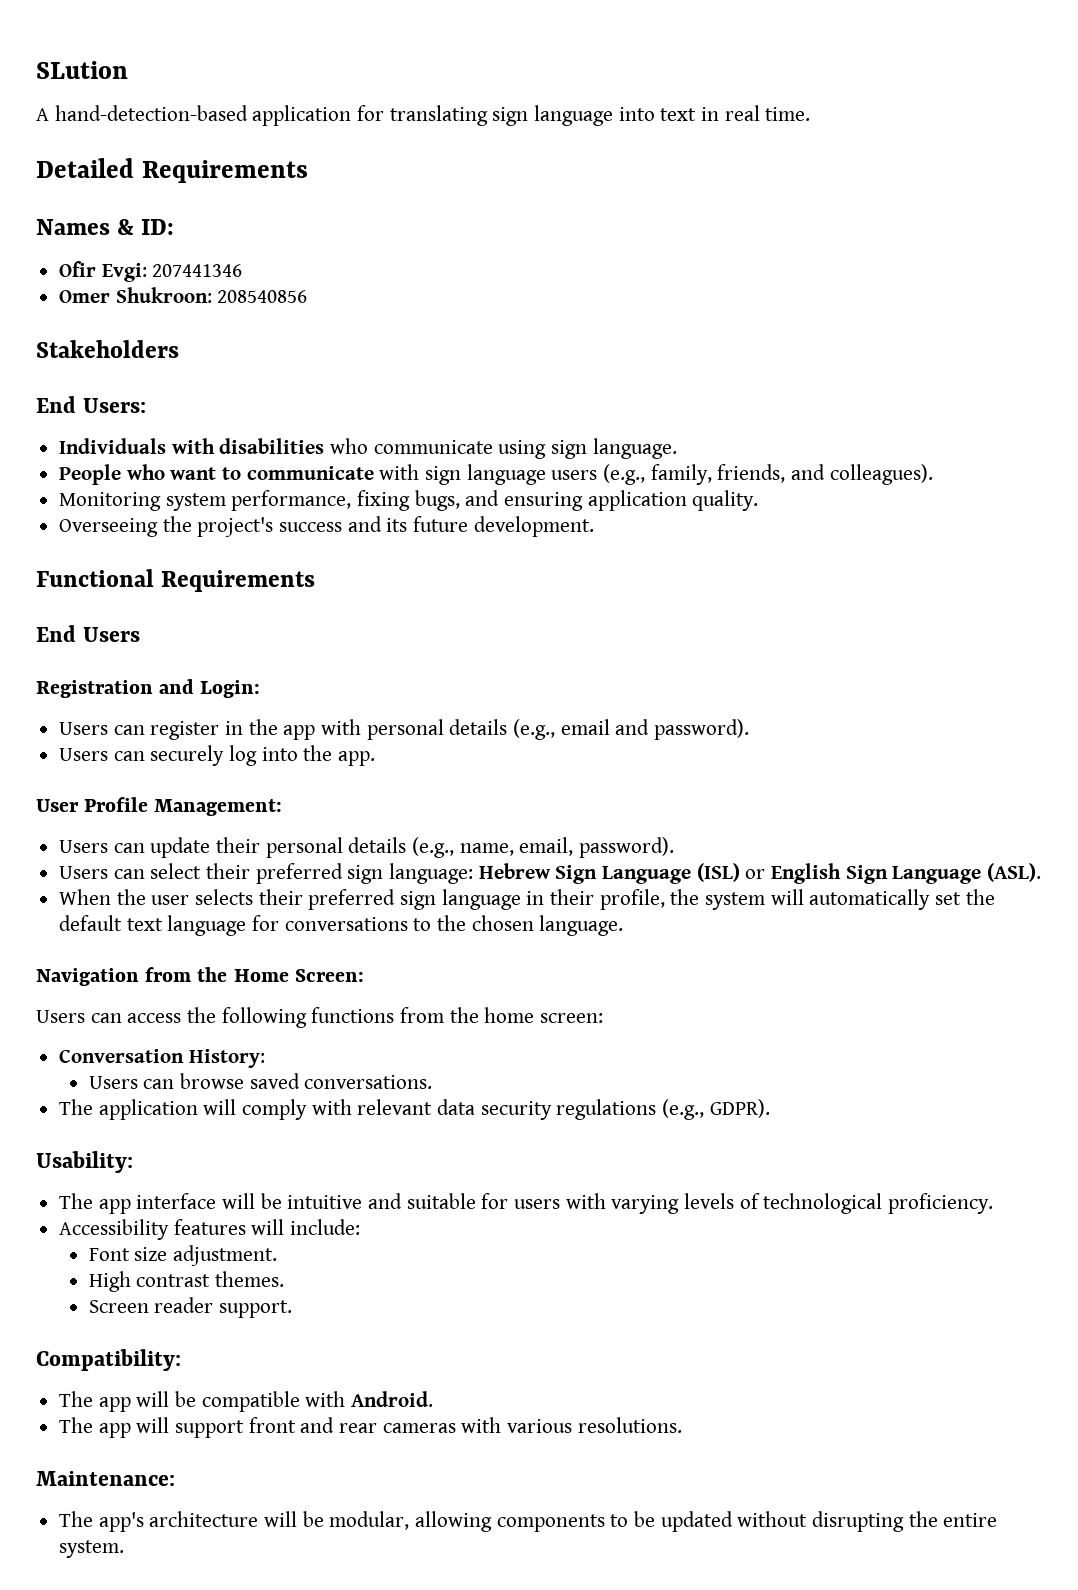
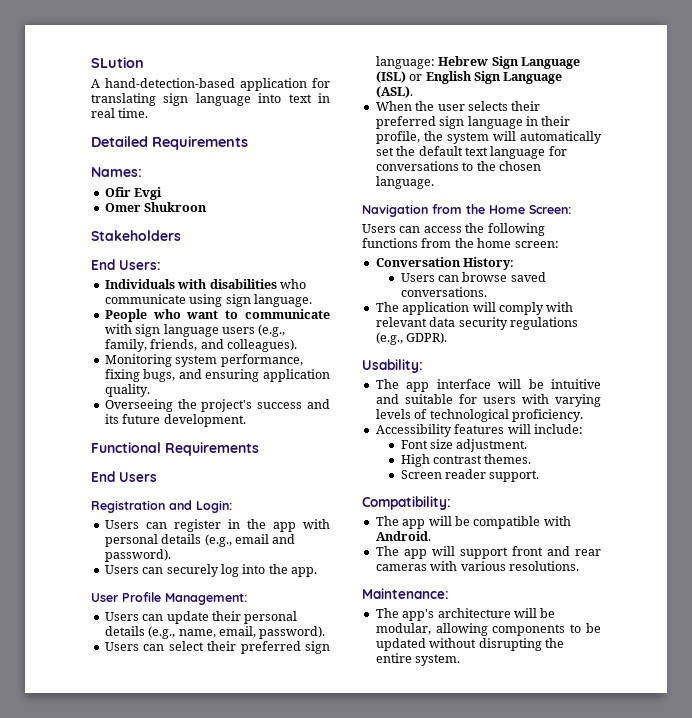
[36,219,175,235] Names & ID: -> [91,167,142,177] Names:
[101,263,243,282] Evgi: 207441346 -> [134,187,163,200] Evgi
[115,287,308,303] Shukroon: 208540856 -> [144,202,208,212] Shukroon

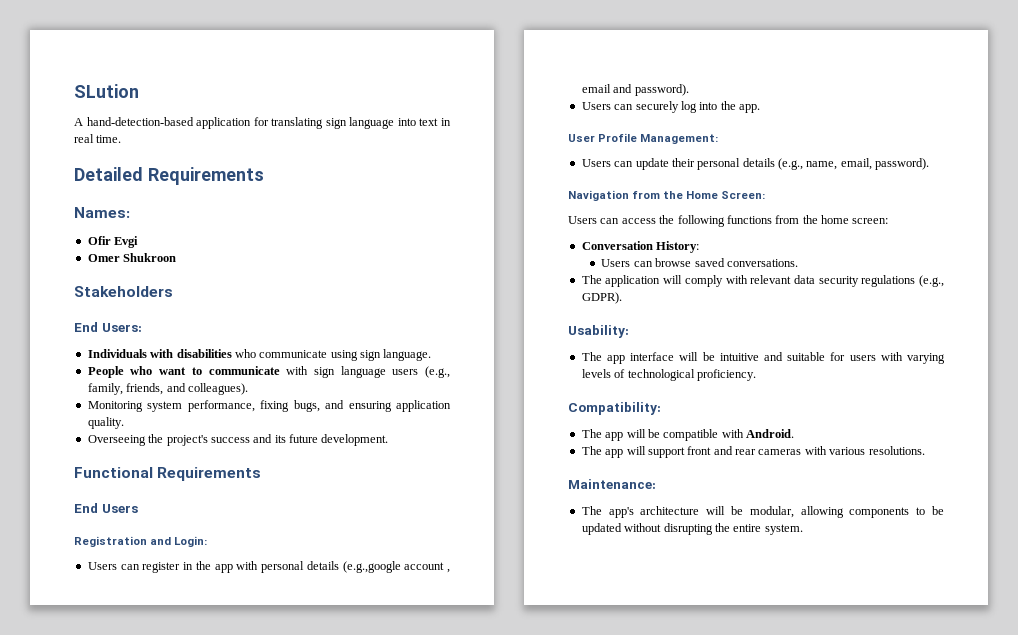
[204,534,232,547] (e.g., -> [342,561,450,573] (e.g.,google account ,
[104,641,330,654] [375,56,580,69] [375,71,563,84] [375,86,413,98] [375,101,541,111] [375,116,571,129] [375,131,602,144] [375,146,567,159] [375,161,541,171] [375,176,434,189] // Users can select their preferred sign language: Hebrew Sign Language (ISL) or English Sign Language (ASL). // When the user selects their preferred sign language in their profile, the system will automatically set the default text language for conversations to the chosen language. -> (930, 164) none
[375,424,583,437] [400,439,528,452] [400,454,532,467] [400,469,540,482] // Accessibility features will include: // Font size adjustment. // High contrast themes. // Screen reader support. -> (756, 375) none

